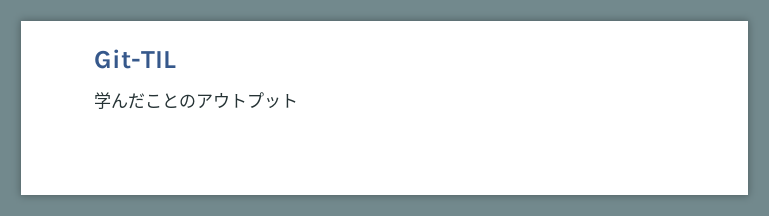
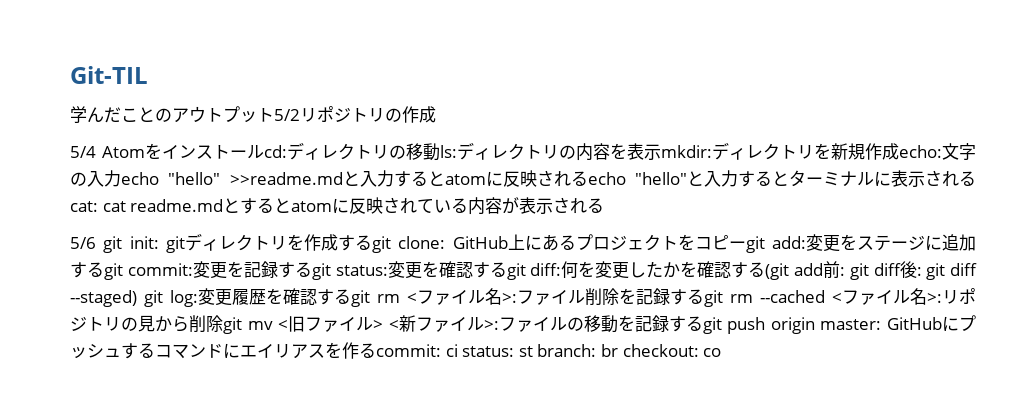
(298, 101) none -> [274,106,436,123] [70,142,976,161] [70,170,977,187] [70,197,605,215] [70,233,976,253] [70,261,977,280] [70,288,976,307] [70,315,976,334] [70,342,722,359] 5/2リポジトリの作成 // 5/4 Atomをインストールcd:ディレクトリの移動ls:ディレクトリの内容を表示mkdir:ディレクトリを新規作成echo:文字の入力echo "hello" >>readme.mdと入力するとatomに反映されるecho "hello"と入力するとターミナルに表示されるcat: cat readme.mdとするとatomに反映されている内容が表示される // 5/6 git init: gitディレクトリを作成するgit clone: GitHub上にあるプロジェクトをコピーgit add:変更をステージに追加するgit commit:変更を記録するgit status:変更を確認するgit diff:何を変更したかを確認する(git add前: git diff後: git diff --staged) git log:変更履歴を確認するgit rm <ファイル名>:ファイル削除を記録するgit rm --cached <ファイル名>:リポジトリの見から削除git mv <旧ファイル> <新ファイル>:ファイルの移動を記録するgit push origin master: GitHubにプッシュするコマンドにエイリアスを作るcommit: ci status: st branch: br checkout: co

